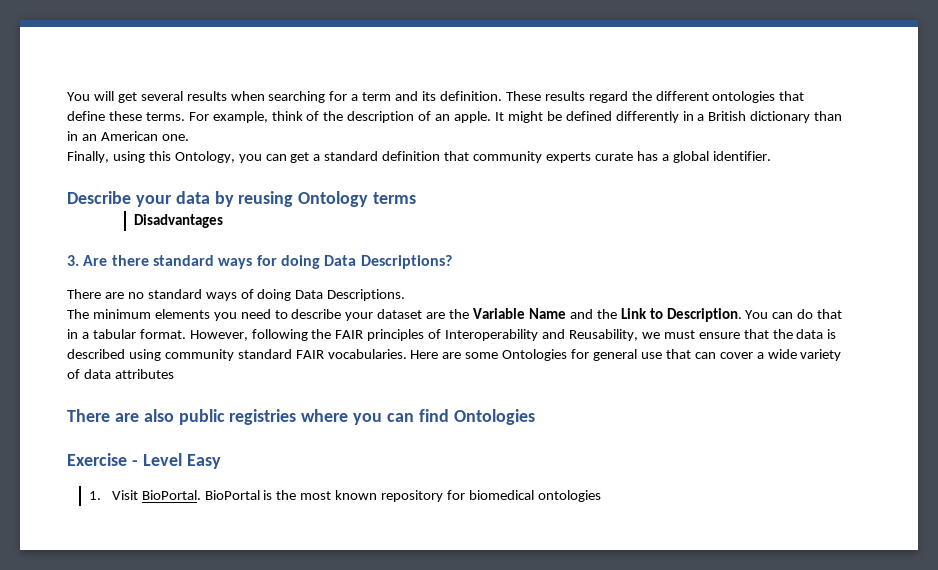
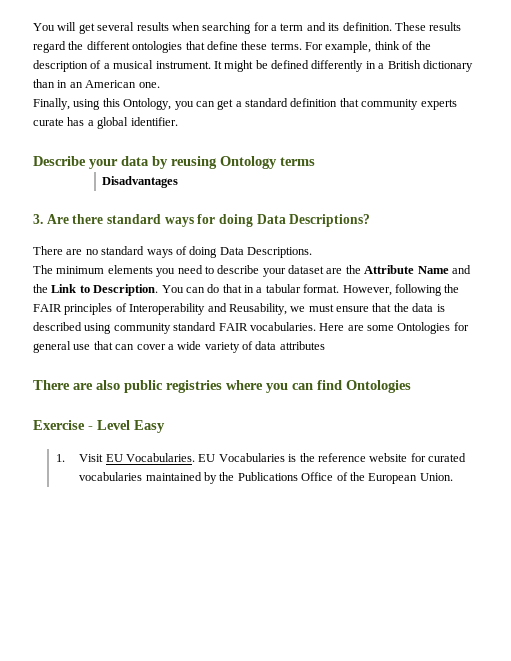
[435,111,492,123] an apple. -> [103,60,211,69] a musical instrument.
[473,308,526,319] Variable -> [364,265,415,274] Attribute
[141,490,601,502] BioPortal. BioPortal is the most known repository for biomedical ontologies -> [105,453,467,462] [79,472,453,484] EU Vocabularies. EU Vocabularies is the reference website for curated vocabularies maintained by the Publications Office of the European Union.

